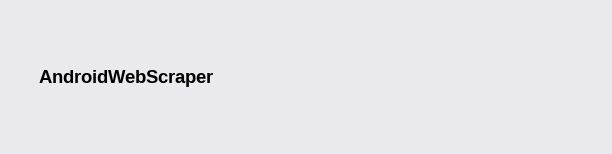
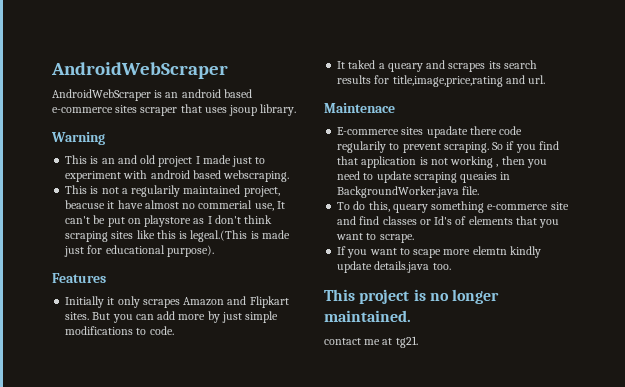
[39,70,213,87] AndroidWebScraper -> [51,62,228,79] [52,89,252,101] [52,104,297,116] [51,132,105,145] [65,155,266,167] [65,170,290,182] [65,185,280,197] [65,200,285,211] [65,215,273,227] [65,230,290,242] [64,245,214,257] [52,273,106,283] [65,296,289,308] [65,311,279,323] [65,326,174,335] [337,60,537,72] [337,75,546,87] [324,103,395,113] [337,126,523,138] [337,141,559,153] [337,156,547,168] [337,171,511,183] [337,186,480,198] [337,201,569,213] [337,216,560,228] [336,233,414,243] [337,246,541,258] [337,261,451,273] [324,289,500,304] [324,310,411,322] [324,336,418,348] AndroidWebScraper // AndroidWebScraper is an android based e-commerce sites scraper that uses jsoup library. // Warning // This is an and old project I made just to experiment with android based webscraping. // This is not a regularily maintained project, beacuse it have almost no commerial use, It can't be put on playstore as I don't think scraping sites like this is legeal.(This is made just for educational purpose). // Features // Initially it only scrapes Amazon and Flipkart sites. But you can add more by just simple modifications to code. // It taked a queary and scrapes its search results for title,image,price,rating and url. // Maintenace // E-commerce sites upadate there code regularily to prevent scraping. So if you find that application is not working , then you need to update scraping queaies in BackgroundWorker.java file. // To do this, queary something e-commerce site and find classes or Id's of elements that you want to scrape. // If you want to scape more elemtn kindly update details.java too. // This project is no longer maintained. // contact me at tg21.

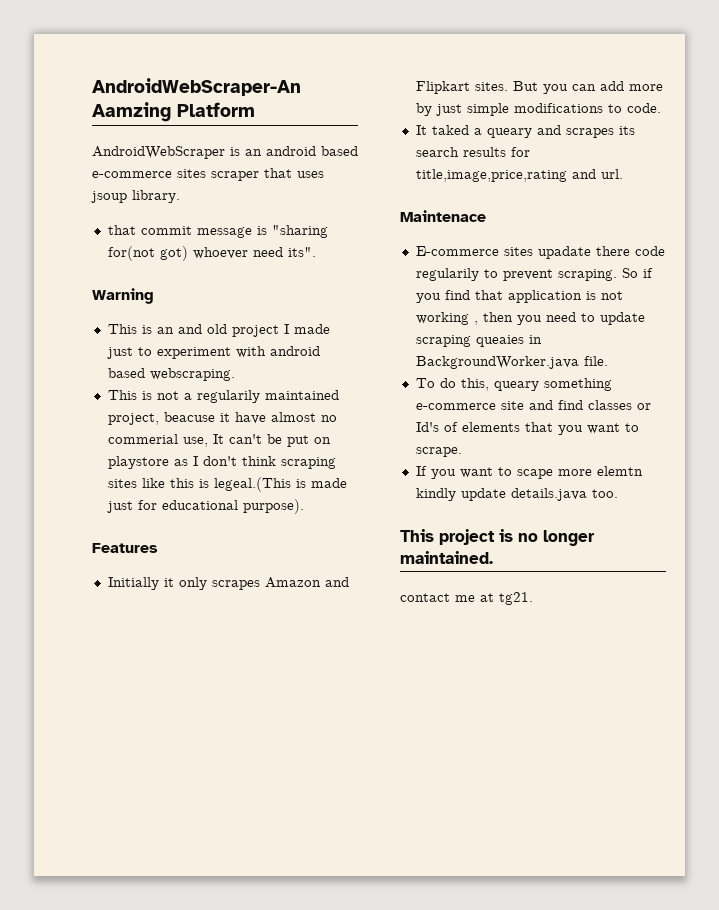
[51,62,228,79] AndroidWebScraper -> [92,78,301,96] [92,102,255,122] AndroidWebScraper-An Aamzing Platform
(297, 110) none -> [107,225,328,238] [107,246,316,261] // that commit message is "sharing for(not got) whoever need its".

